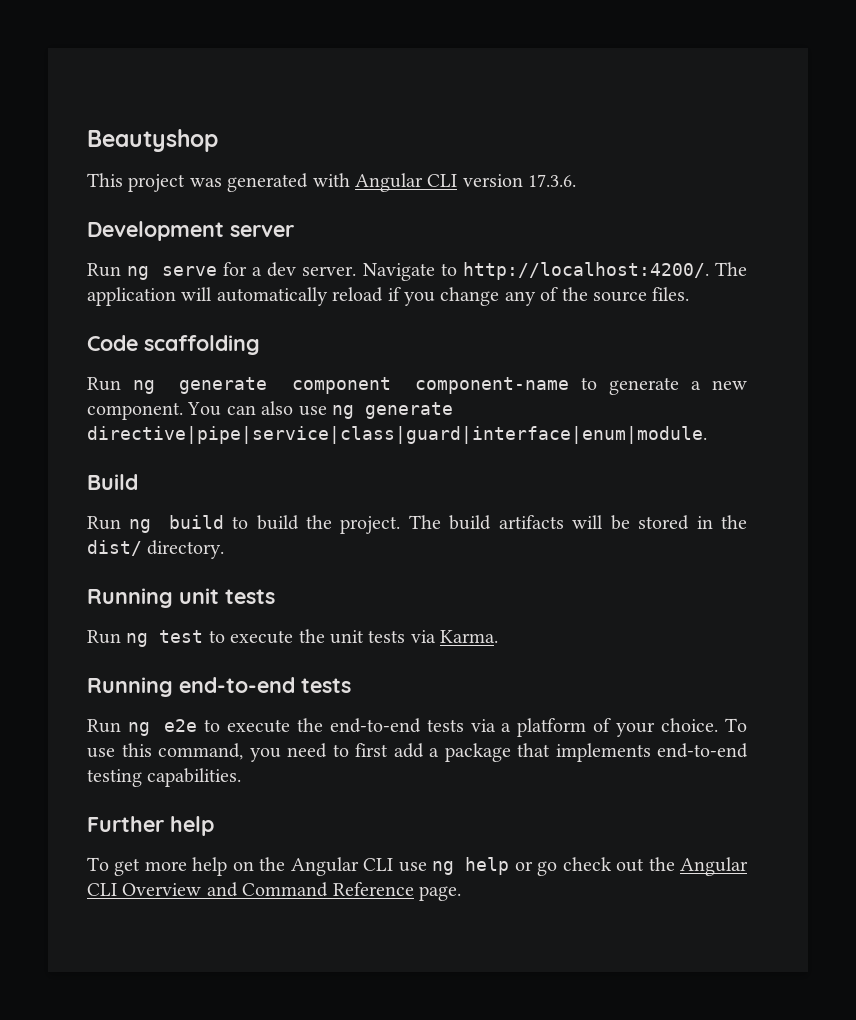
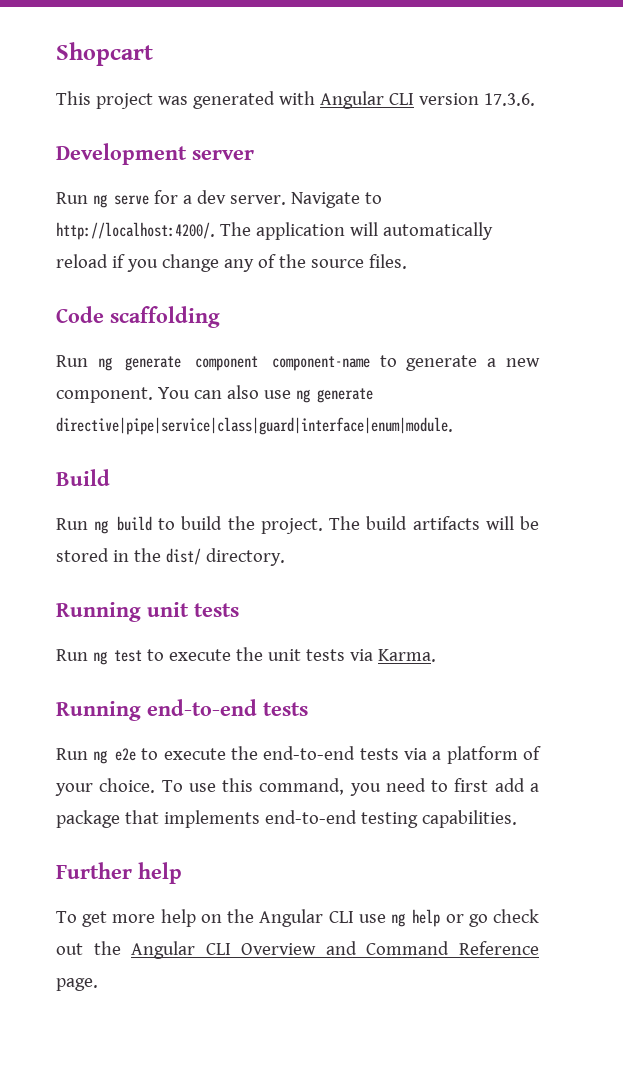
[87,129,218,152] Beautyshop -> [56,42,153,66] Shopcart

